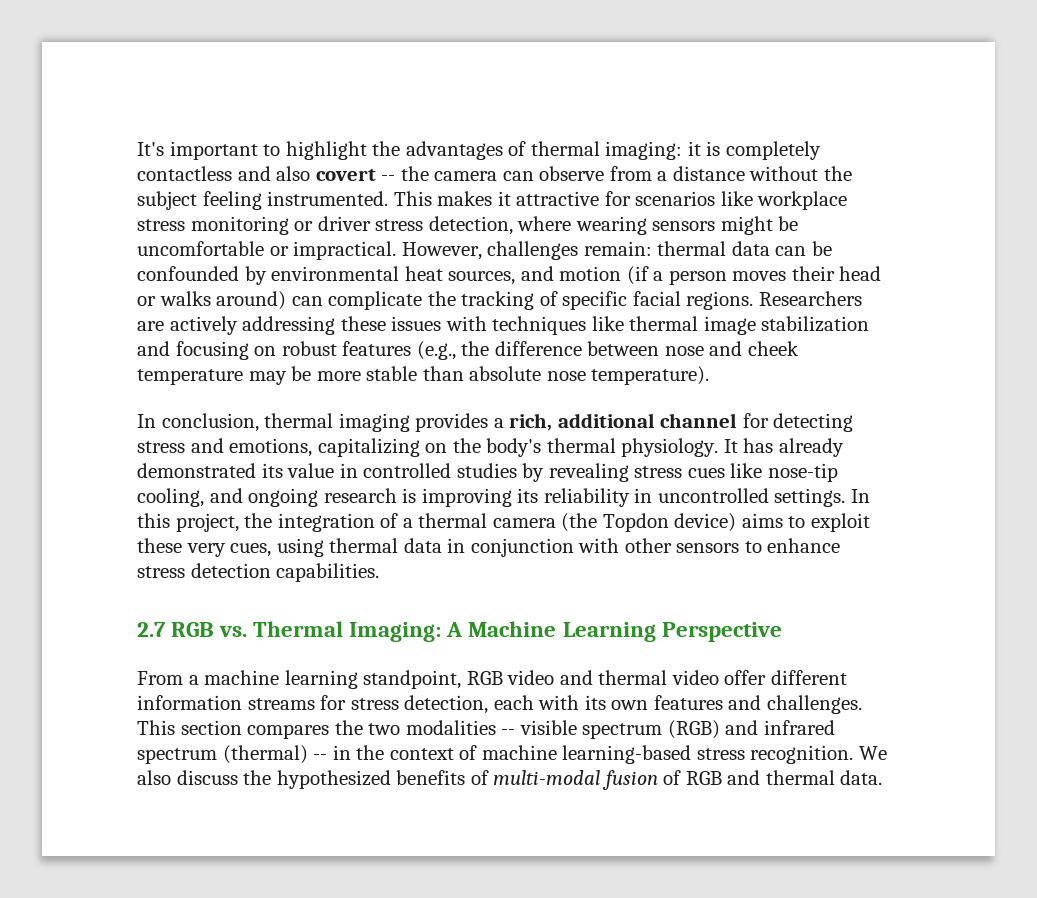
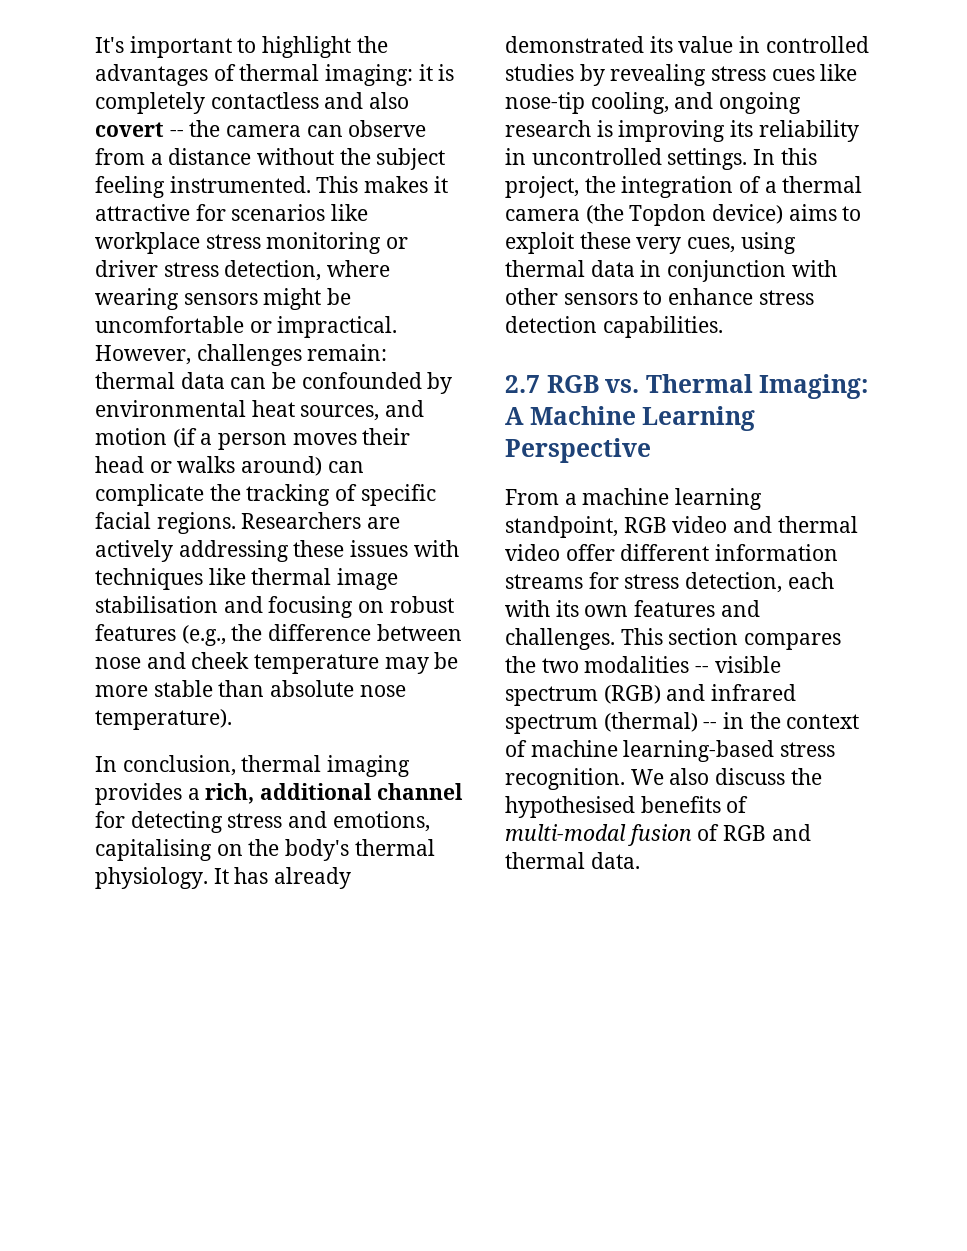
[761,316,870,332] stabilization -> [95,596,218,613] stabilisation
[317,438,420,457] capitalizing -> [95,839,212,861] capitalising
[276,770,391,789] hypothesized -> [505,796,635,818] hypothesised

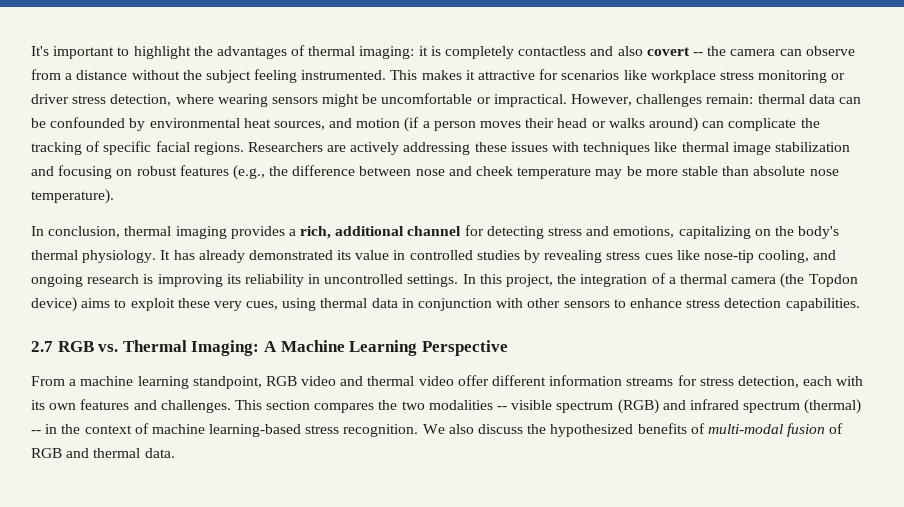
[95,596,218,613] stabilisation -> [774,142,850,152] stabilization
[95,839,212,861] capitalising -> [678,226,751,239] capitalizing
[505,796,635,818] hypothesised -> [550,424,634,437] hypothesized

